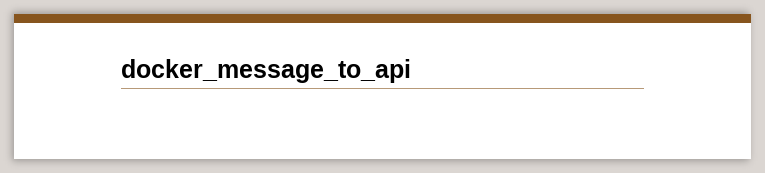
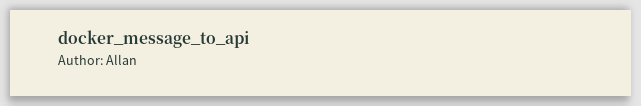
(411, 71) none -> [58,54,138,65] // Author: Allan

